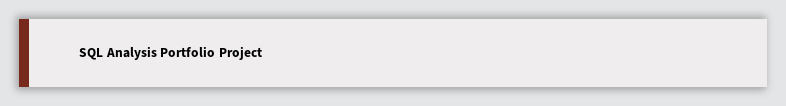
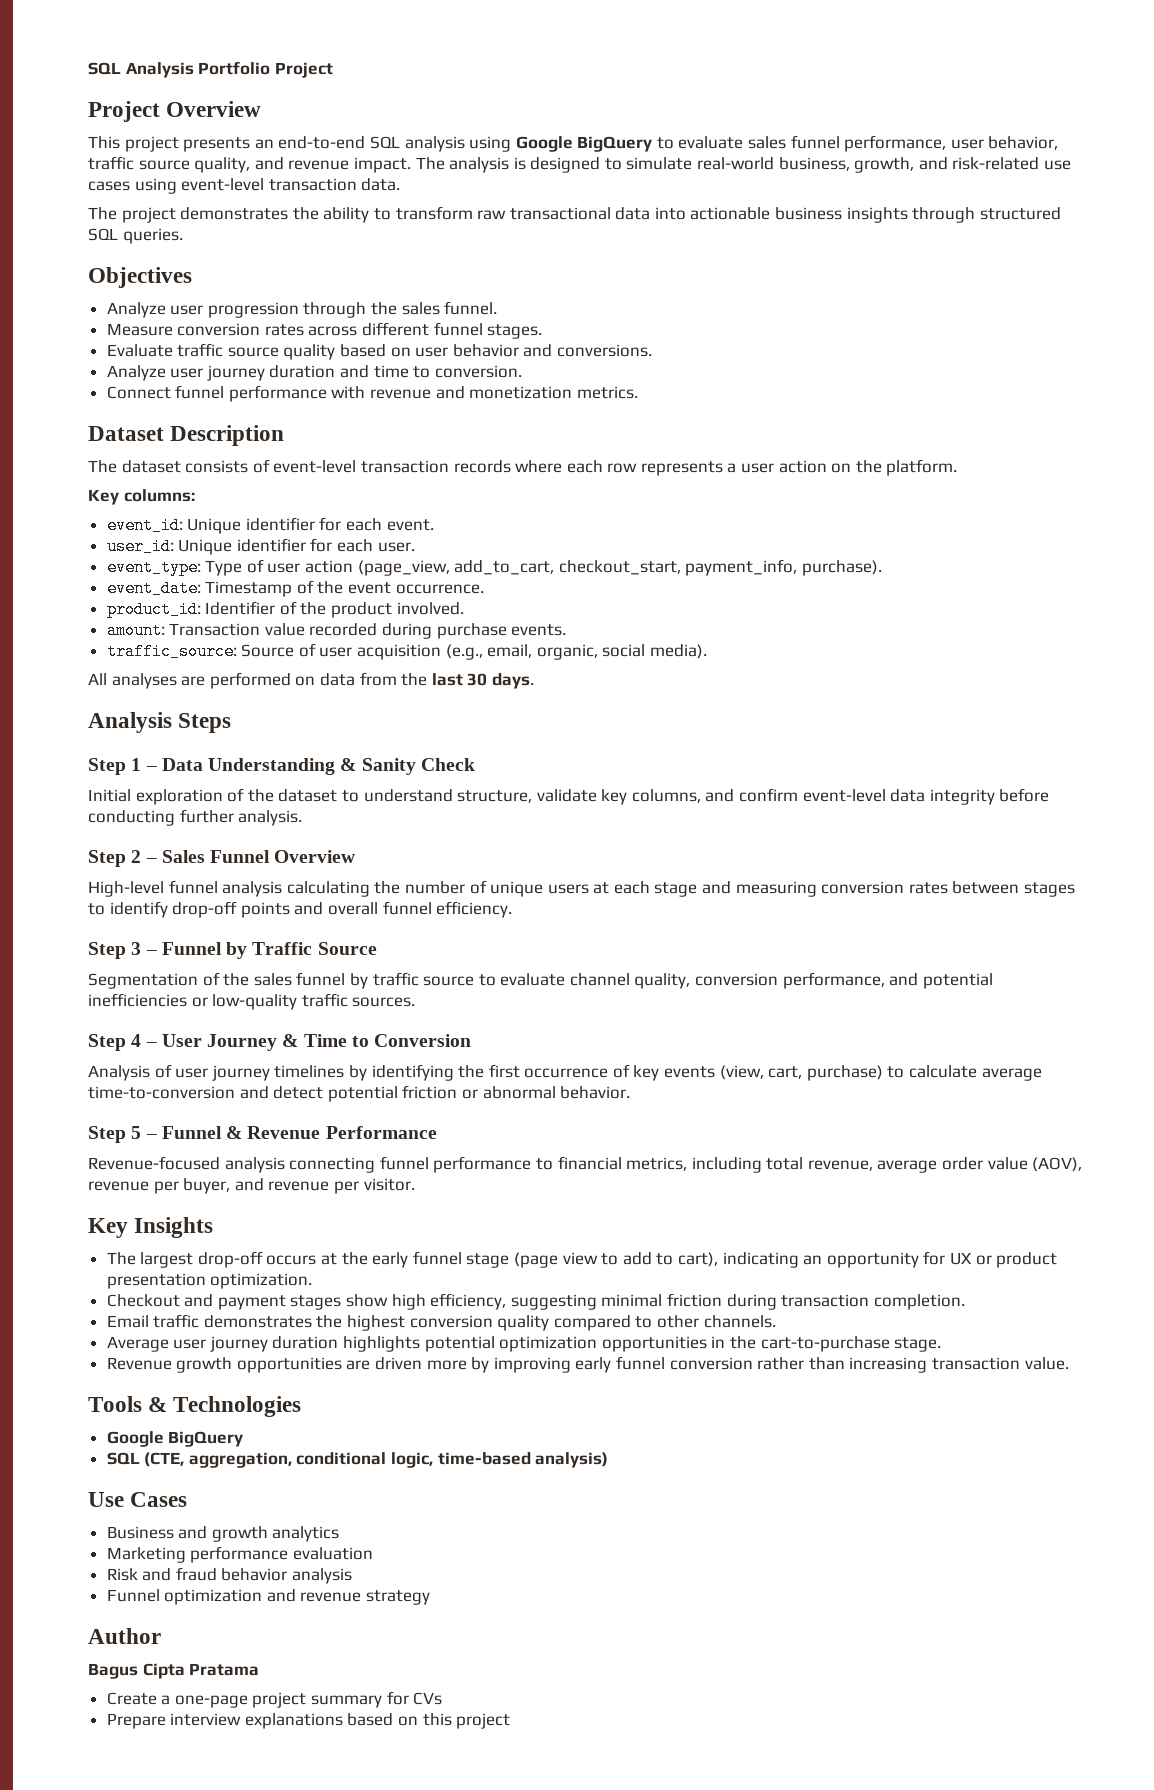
(262, 53) none -> [88,101,262,122] [88,135,1059,152] [88,156,1072,173] [88,178,401,194] [88,206,1061,223] [88,228,183,244] [88,267,192,288] [106,301,498,318] [106,322,543,339] [106,343,653,360] [106,365,522,381] [106,385,638,402] [88,425,285,446] [88,459,958,476] [88,489,195,505] [106,517,434,534] [106,538,415,555] [106,559,883,576] [106,580,484,597] [106,601,464,618] [106,622,567,639] [106,643,708,660] [88,672,534,689] [88,712,232,733] [88,758,475,775] [88,788,1050,805] [88,809,303,826] [88,850,356,867] [88,880,1076,897] [88,901,513,918] [88,942,377,959] [88,972,993,989] [88,993,416,1010] [88,1034,472,1051] [88,1064,1042,1081] [88,1085,631,1102] [88,1126,437,1143] [88,1156,1083,1173] [88,1178,415,1194] [88,1217,214,1238] [106,1251,1058,1268] [106,1273,313,1289] [106,1293,965,1310] [106,1314,776,1331] [106,1336,942,1352] [106,1356,1069,1373] [88,1396,302,1417] [106,1431,244,1447] [106,1452,609,1468] [88,1492,188,1507] [106,1526,340,1542] [106,1546,373,1563] [106,1567,353,1584] [106,1589,431,1605] [88,1628,161,1644] [88,1663,260,1679] [106,1691,443,1708] [106,1713,511,1729] // Project Overview // This project presents an end-to-end SQL analysis using Google BigQuery to evaluate sales funnel performance, user behavior, traffic source quality, and revenue impact. The analysis is designed to simulate real-world business, growth, and risk-related use cases using event-level transaction data. // The project demonstrates the ability to transform raw transactional data into actionable business insights through structured SQL queries. // Objectives // Analyze user progression through the sales funnel. // Measure conversion rates across different funnel stages. // Evaluate traffic source quality based on user behavior and conversions. // Analyze user journey duration and time to conversion. // Connect funnel performance with revenue and monetization metrics. // Dataset Description // The dataset consists of event-level transaction records where each row represents a user action on the platform. // Key columns: // event_id: Unique identifier for each event. // user_id: Unique identifier for each user. // event_type: Type of user action (page_view, add_to_cart, checkout_start, payment_info, purchase). // event_date: Timestamp of the event occurrence. // product_id: Identifier of the product involved. // amount: Transaction value recorded during purchase events. // traffic_source: Source of user acquisition (e.g., email, organic, social media). // All analyses are performed on data from the last 30 days. // Analysis Steps // Step 1 – Data Understanding & Sanity Check // Initial exploration of the dataset to understand structure, validate key columns, and confirm event-level data integrity before conducting further analysis. // Step 2 – Sales Funnel Overview // High-level funnel analysis calculating the number of unique users at each stage and measuring conversion rates between stages to identify drop-off points and overall funnel efficiency. // Step 3 – Funnel by Traffic Source // Segmentation of the sales funnel by traffic source to evaluate channel quality, conversion performance, and potential inefficiencies or low-quality traffic sources. // Step 4 – User Journey & Time to Conversion // Analysis of user journey timelines by identifying the first occurrence of key events (view, cart, purchase) to calculate average time-to-conversion and detect potential friction or abnormal behavior. // Step 5 – Funnel & Revenue Performance // Revenue-focused analysis connecting funnel performance to financial metrics, including total revenue, average order value (AOV), revenue per buyer, and revenue per visitor. // Key Insights // The largest drop-off occurs at the early funnel stage (page view to add to cart), indicating an opportunity for UX or product presentation optimization. // Checkout and payment stages show high efficiency, suggesting minimal friction during transaction completion. // Email traffic demonstrates the highest conversion quality compared to other channels. // Average user journey duration highlights potential optimization opportunities in the cart-to-purchase stage. // Revenue growth opportunities are driven more by improving early funnel conversion rather than increasing transaction value. // Tools & Technologies // Google BigQuery // SQL (CTE, aggregation, conditional logic, time-based analysis) // Use Cases // Business and growth analytics // Marketing performance evaluation // Risk and fraud behavior analysis // Funnel optimization and revenue strategy // Author // Bagus Cipta Pratama // Create a one-page project summary for CVs // Prepare interview explanations based on this project

